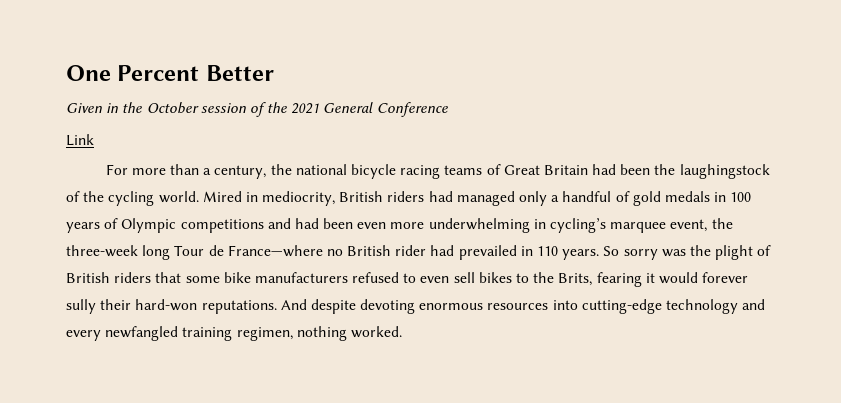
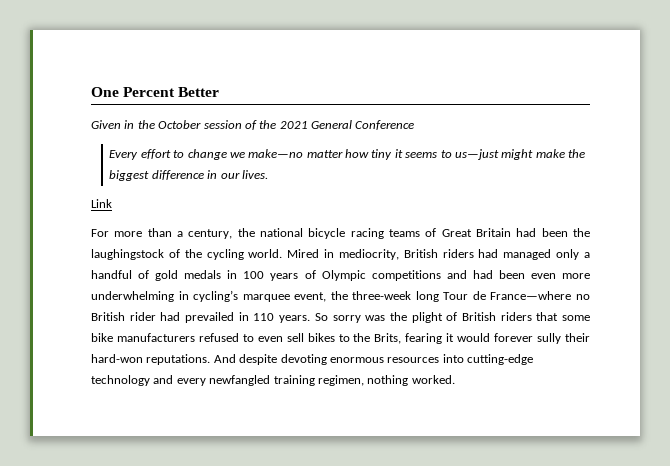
(448, 109) none -> [109,149,585,160] [109,170,268,181] // Every effort to change we make—no matter how tiny it seems to us—just might make the biggest difference in our lives.

